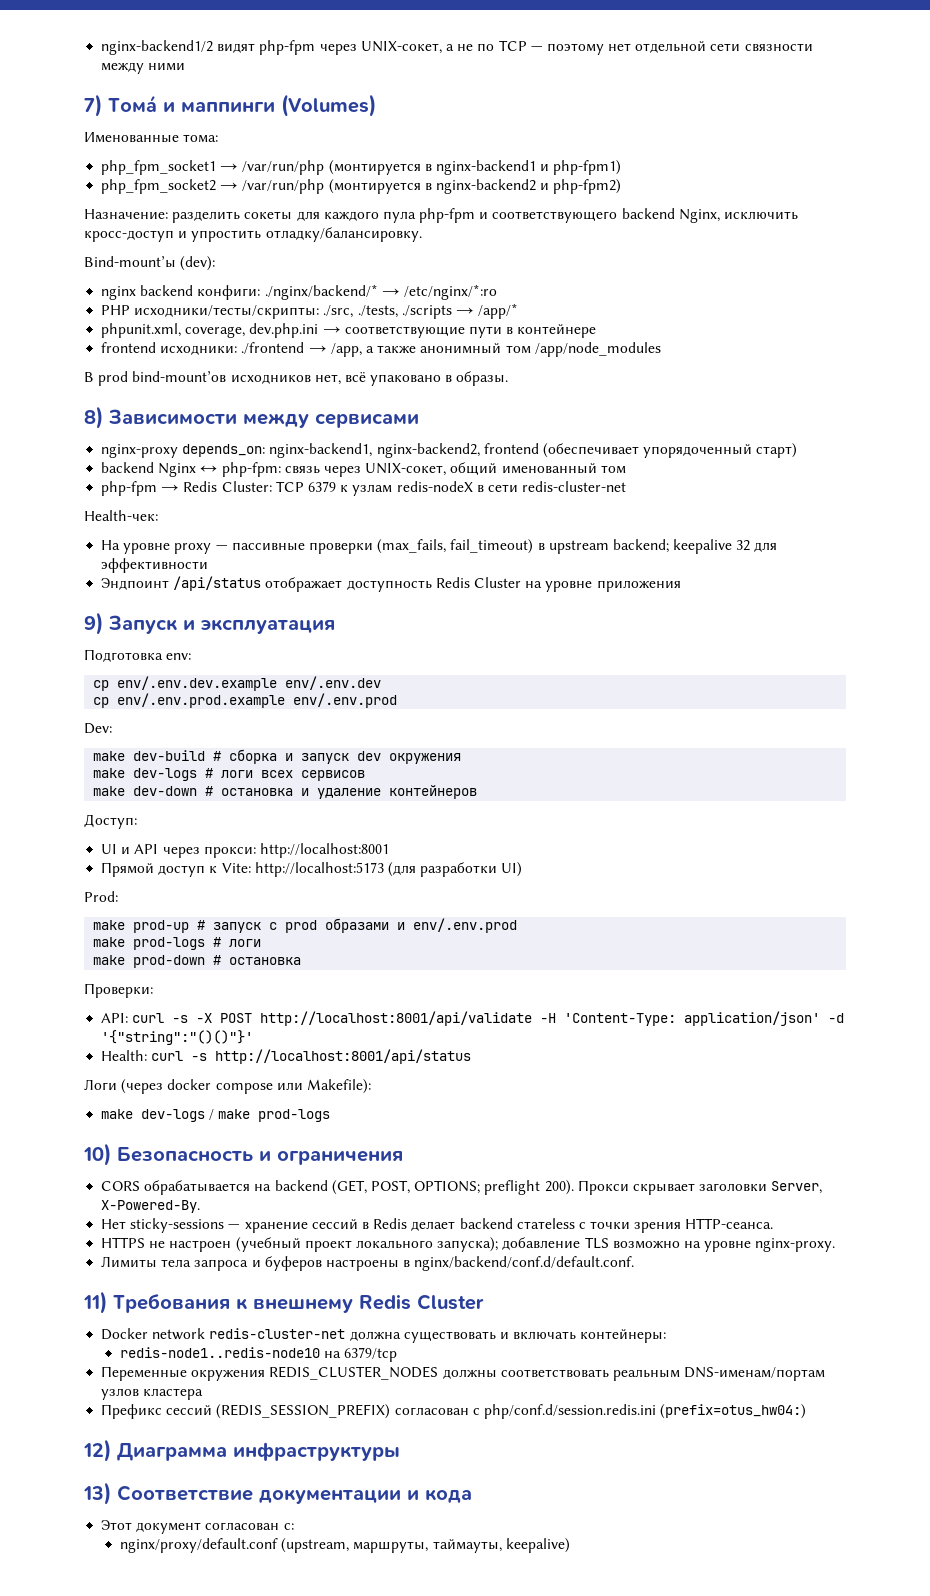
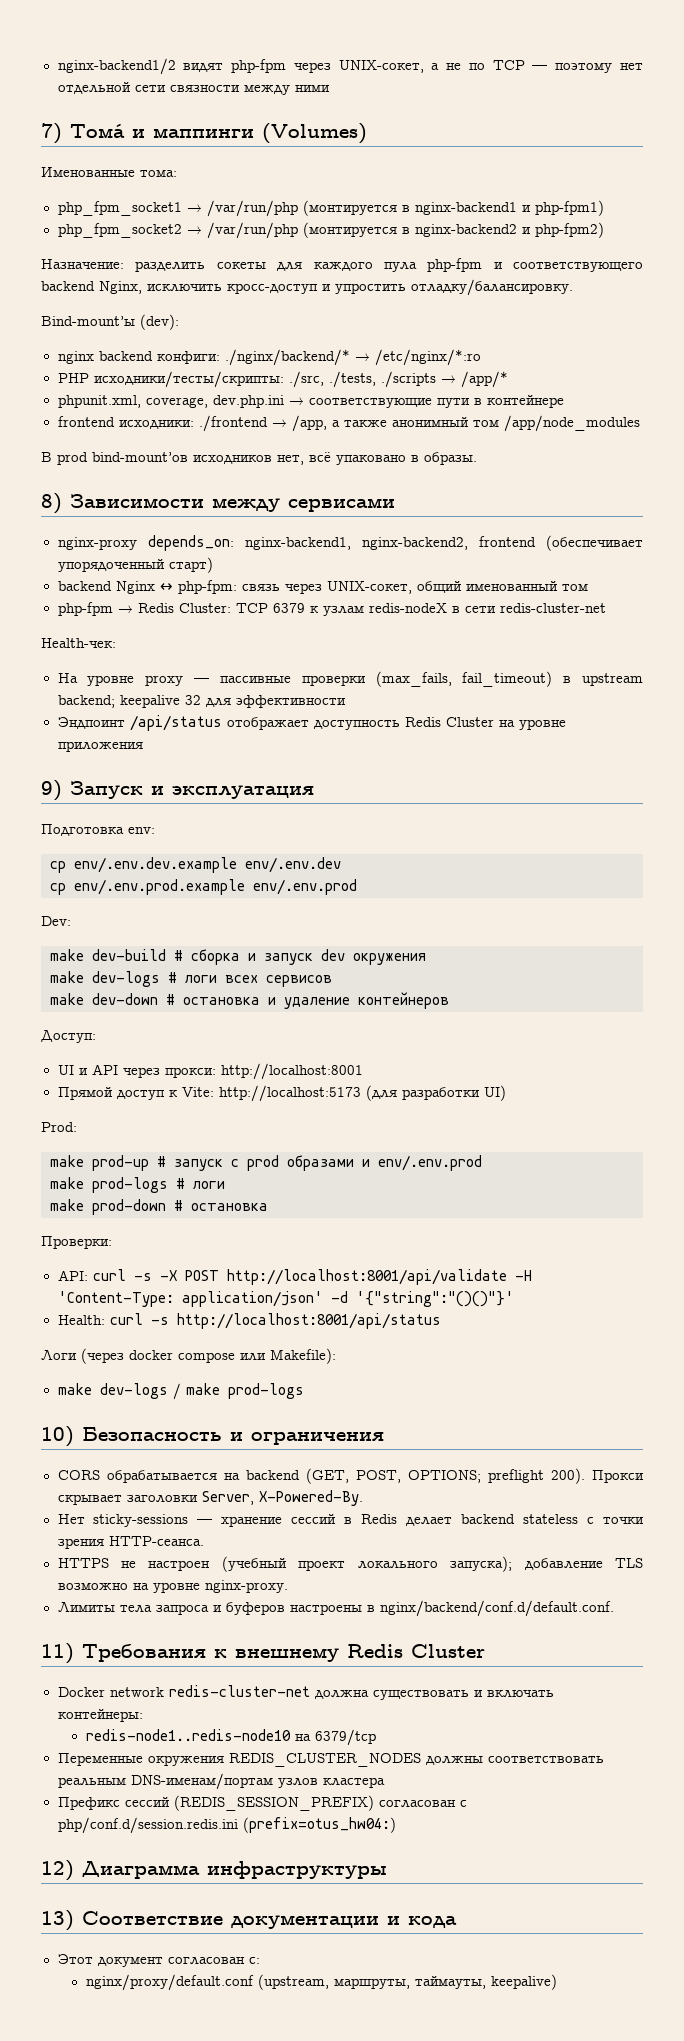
[516,1218,575,1229] статeless -> [523,1514,579,1524] stateless

